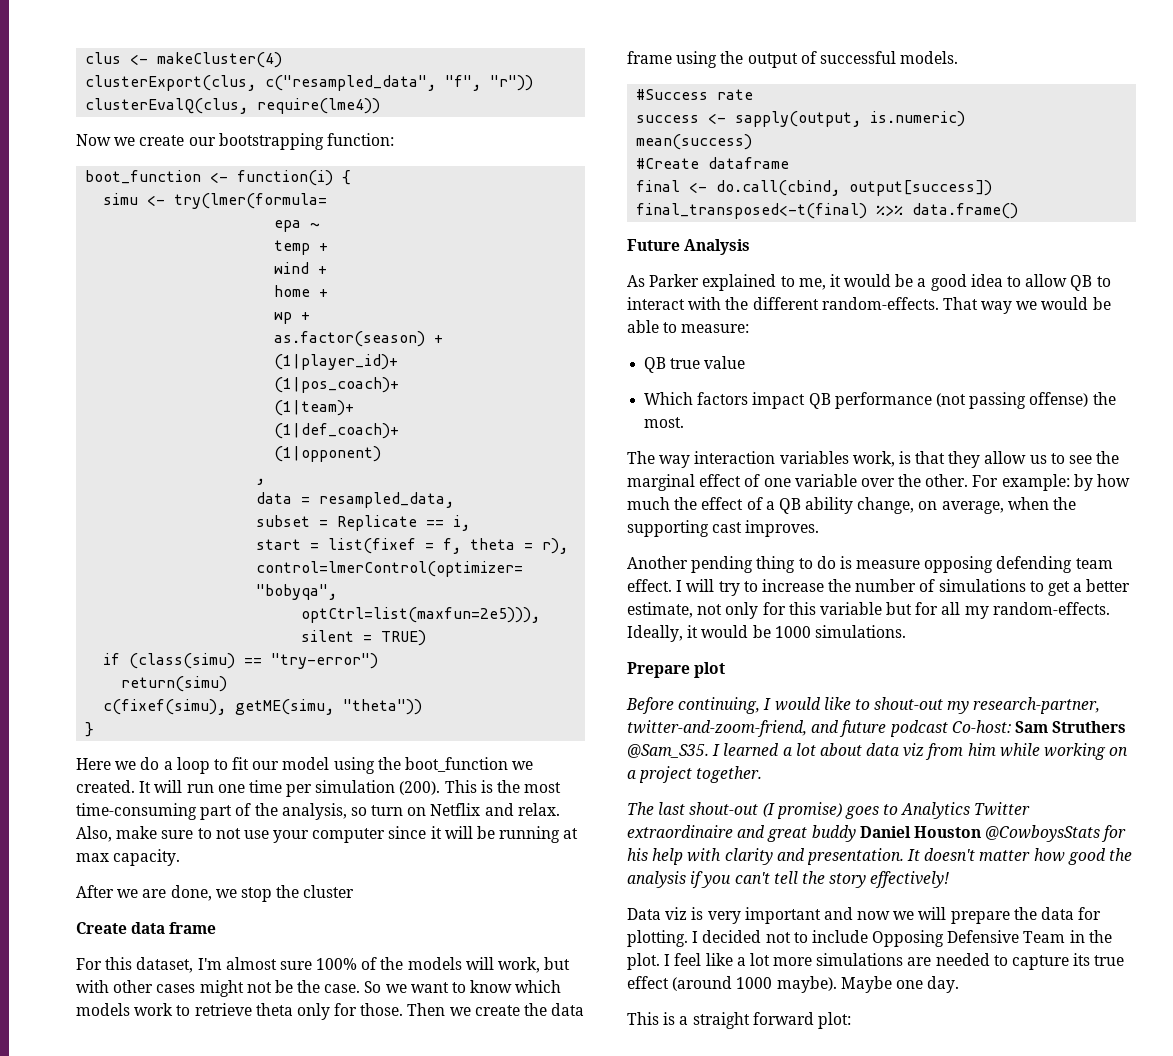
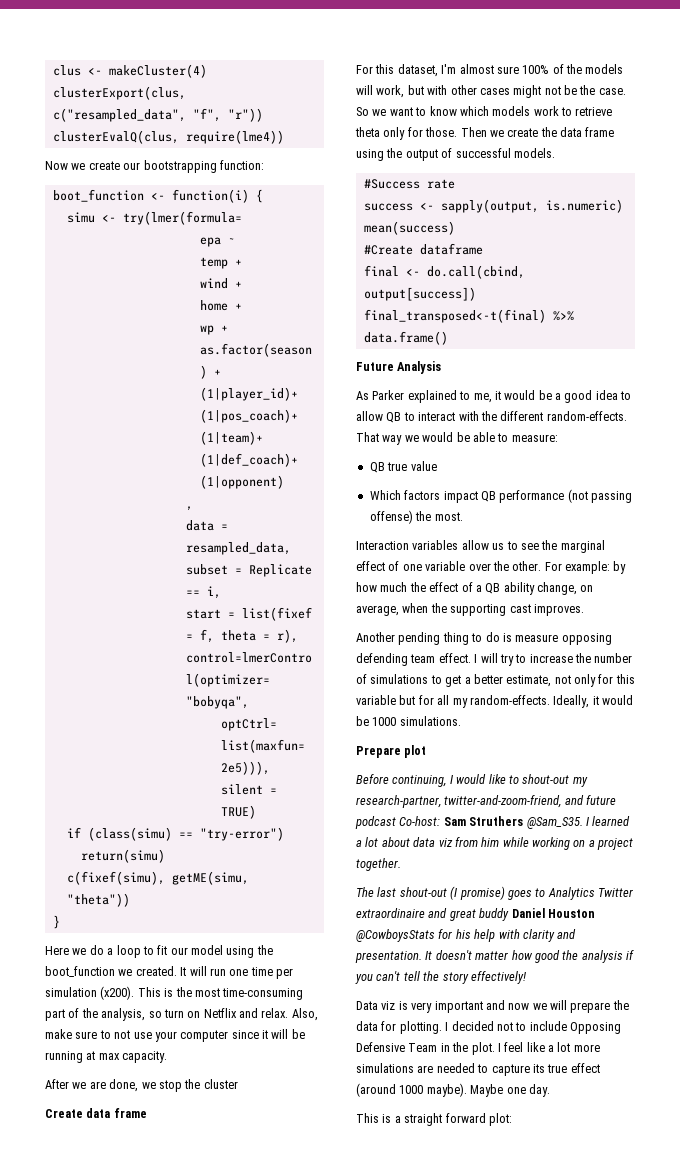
[399,781,441,795] (200). -> [100,986,135,1000] (x200).
[627,451,981,468] The way interaction variables work, is that they -> [356,540,459,550] Interaction variables

